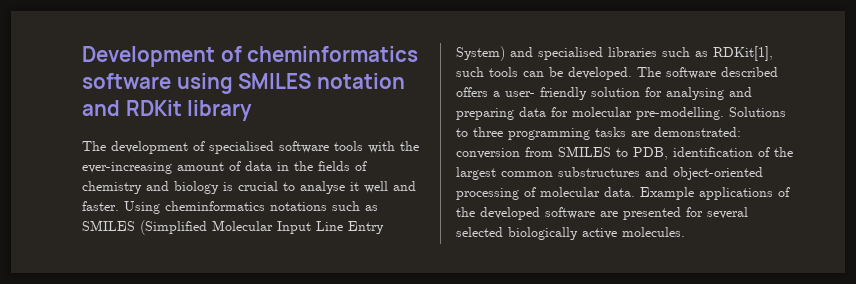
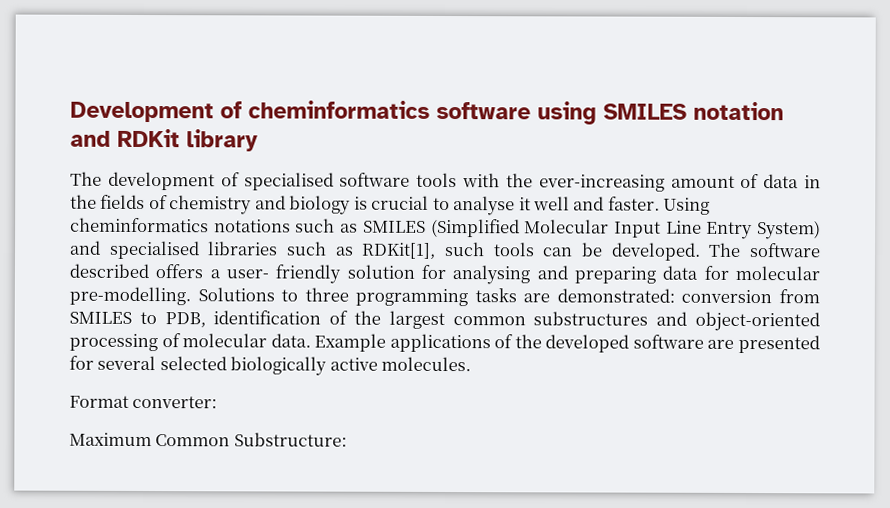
(685, 232) none -> [69,395,218,409] [69,432,347,447] // Format converter: // Maximum Common Substructure:

